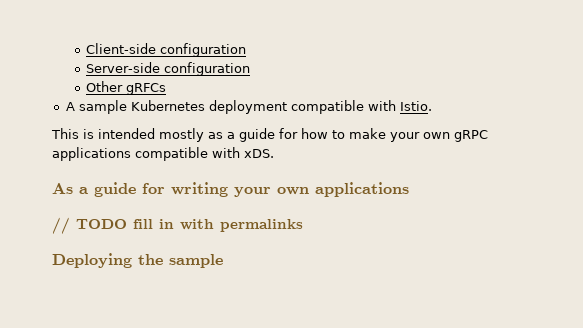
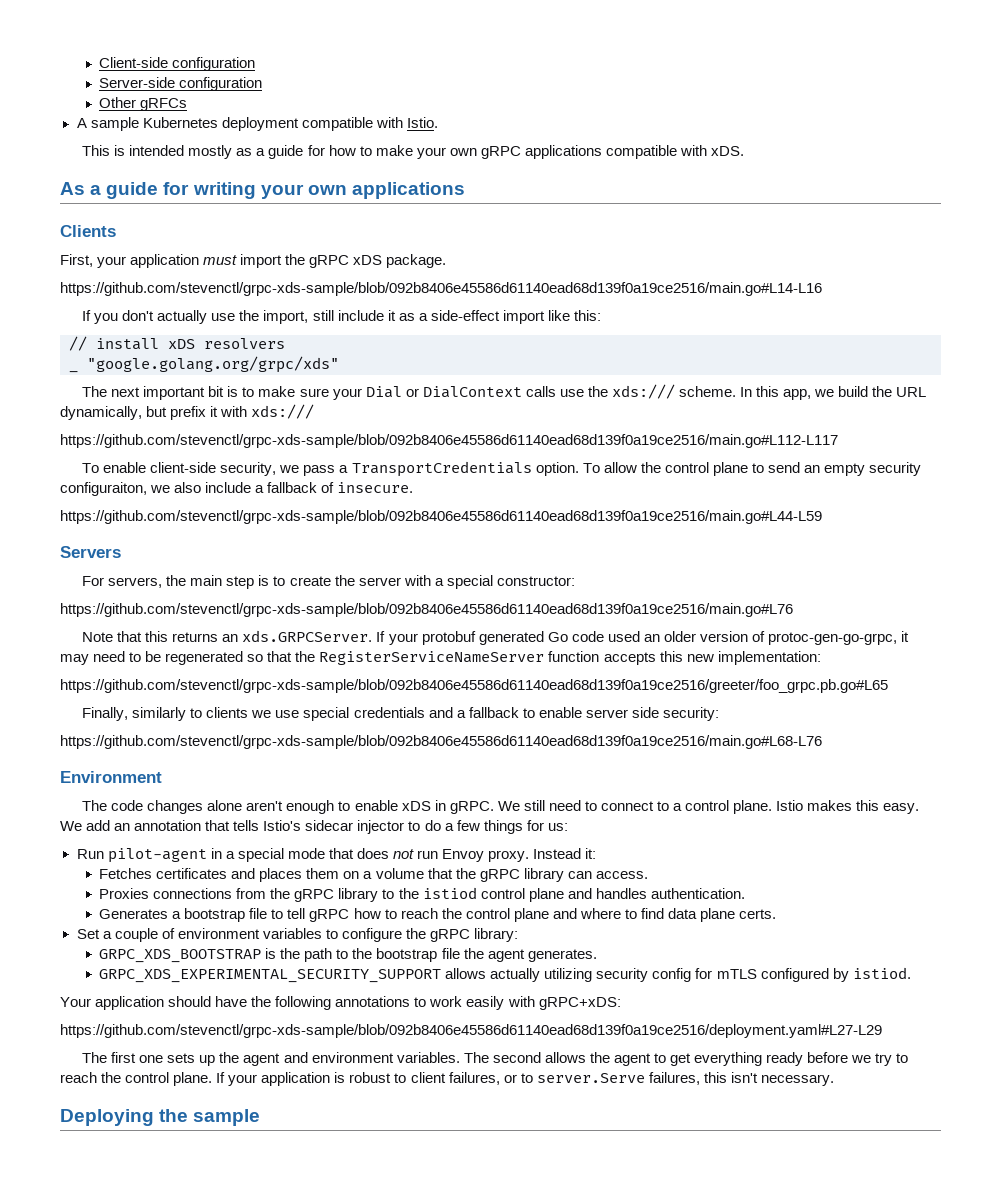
[52,217,303,234] // TODO fill in with permalinks -> [60,225,116,237] [60,254,447,268] [60,282,822,296] [82,310,601,324] [69,336,285,351] [69,356,339,373] [82,384,927,400] [60,404,315,420] [60,434,838,448] [82,461,922,477] [60,482,414,496] [60,510,822,524] [60,546,121,558] [82,575,575,589] [60,603,793,617] [82,630,910,645] [60,651,821,665] [60,679,888,693] [82,707,719,721] [60,735,822,749] [60,771,162,783] [82,800,920,814] [60,820,568,834] [76,848,597,863] [99,868,648,882] [99,887,745,902] [99,908,777,922] [76,928,518,942] [99,948,597,963] [99,967,911,983] [60,996,621,1010] [60,1024,882,1038] [82,1052,909,1066] [60,1072,834,1086] Clients // First, your application must import the gRPC xDS package. // https://github.com/stevenctl/grpc-xds-sample/blob/092b8406e45586d61140ead68d139f0a19ce2516/main.go#L14-L16 // If you don't actually use the import, still include it as a side-effect import like this: // // install xDS resolvers // _ "google.golang.org/grpc/xds" // The next important bit is to make sure your Dial or DialContext calls use the xds:/// scheme. In this app, we build the URL dynamically, but prefix it with xds:/// // https://github.com/stevenctl/grpc-xds-sample/blob/092b8406e45586d61140ead68d139f0a19ce2516/main.go#L112-L117 // To enable client-side security, we pass a TransportCredentials option. To allow the control plane to send an empty security configuraiton, we also include a fallback of insecure. // https://github.com/stevenctl/grpc-xds-sample/blob/092b8406e45586d61140ead68d139f0a19ce2516/main.go#L44-L59 // Servers // For servers, the main step is to create the server with a special constructor: // https://github.com/stevenctl/grpc-xds-sample/blob/092b8406e45586d61140ead68d139f0a19ce2516/main.go#L76 // Note that this returns an xds.GRPCServer. If your protobuf generated Go code used an older version of protoc-gen-go-grpc, it may need to be regenerated so that the RegisterServiceNameServer function accepts this new implementation: // https://github.com/stevenctl/grpc-xds-sample/blob/092b8406e45586d61140ead68d139f0a19ce2516/greeter/foo_grpc.pb.go#L65 // Finally, similarly to clients we use special credentials and a fallback to enable server side security: // https://github.com/stevenctl/grpc-xds-sample/blob/092b8406e45586d61140ead68d139f0a19ce2516/main.go#L68-L76 // Environment // The code changes alone aren't enough to enable xDS in gRPC. We still need to connect to a control plane. Istio makes this easy. We add an annotation that tells Istio's sidecar injector to do a few things for us: // Run pilot-agent in a special mode that does not run Envoy proxy. Instead it: // Fetches certificates and places them on a volume that the gRPC library can access. // Proxies connections from the gRPC library to the istiod control plane and handles authentication. // Generates a bootstrap file to tell gRPC how to reach the control plane and where to find data plane certs. // Set a couple of environment variables to configure the gRPC library: // GRPC_XDS_BOOTSTRAP is the path to the bootstrap file the agent generates. // GRPC_XDS_EXPERIMENTAL_SECURITY_SUPPORT allows actually utilizing security config for mTLS configured by istiod. // Your application should have the following annotations to work easily with gRPC+xDS: // https://github.com/stevenctl/grpc-xds-sample/blob/092b8406e45586d61140ead68d139f0a19ce2516/deployment.yaml#L27-L29 // The first one sets up the agent and environment variables. The second allows the agent to get everything ready before we try to reach the control plane. If your application is robust to client failures, or to server.Serve failures, this isn't necessary.

